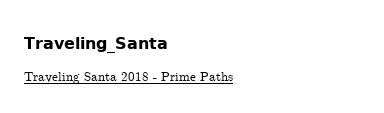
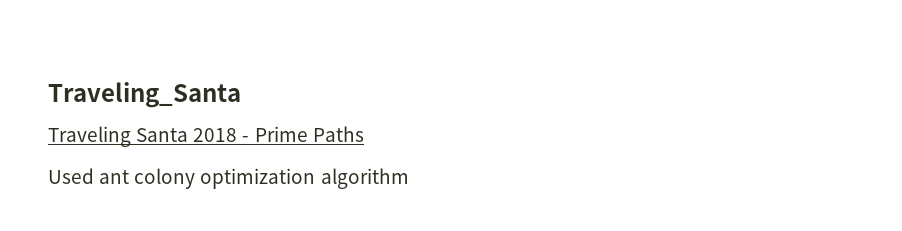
(233, 76) none -> [48,168,409,189] // Used ant colony optimization algorithm

